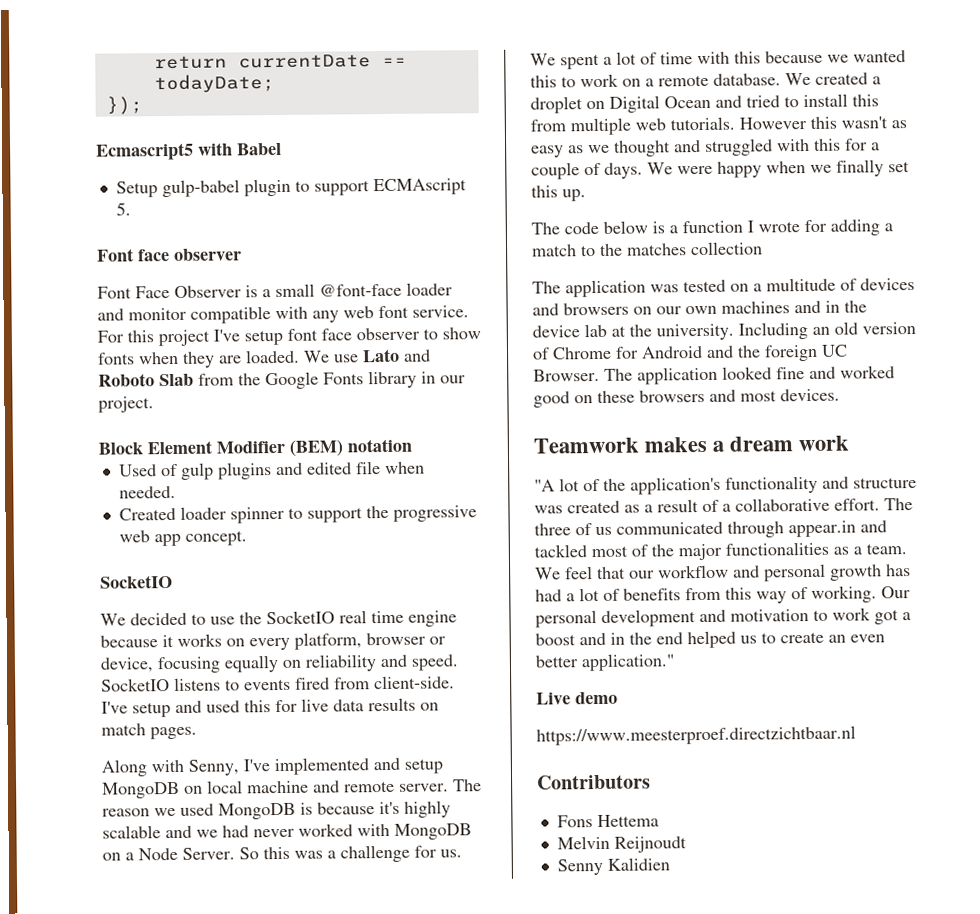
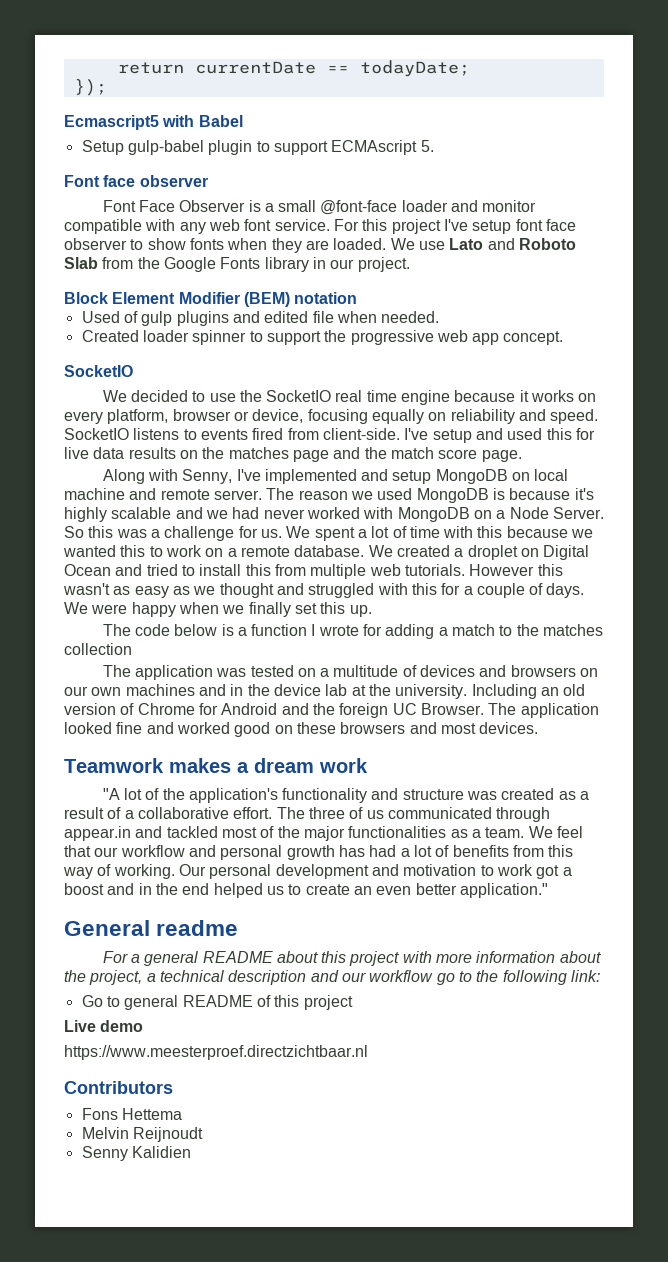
[101,723,197,740] match pages. -> [202,447,522,462] the matches page and the match score page.
(675, 662) none -> [64,920,239,936] [102,951,601,966] [64,970,600,985] [81,995,353,1010] // General readme // For a general README about this project with more information about the project, a technical description and our workflow go to the following link: // Go to general README of this project

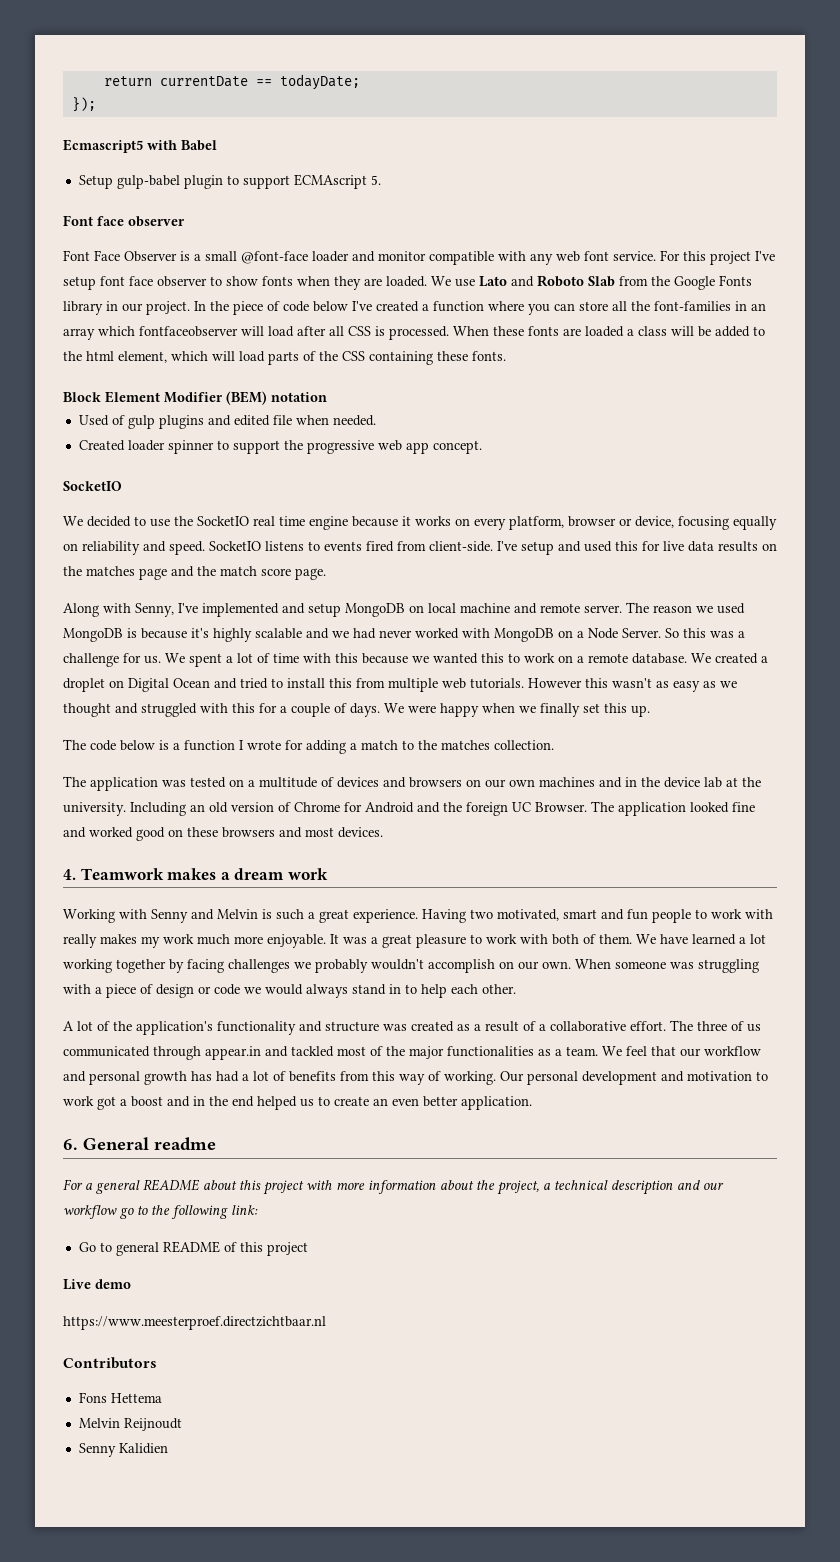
(410, 264) none -> [194,301,766,315] [63,326,765,340] [63,351,506,365] In the piece of code below I've created a function where you can store all the font-families in an array which fontfaceobserver will load after all CSS is processed. When these fonts are loaded a class will be added to the html element, which will load parts of the CSS containing these fonts.
[64,643,132,655] collection -> [494,740,554,750] collection.
(539, 728) none -> [63,869,76,880] 4.
[102,788,120,800] "A -> [63,909,773,923] [63,934,766,948] [63,959,759,973] [63,984,516,998] [63,1021,74,1031] Working with Senny and Melvin is such a great experience. Having two motivated, smart and fun people to work with really makes my work much more enjoyable. It was a great pleasure to work with both of them. We have learned a lot working together by facing challenges we probably wouldn't accomplish on our own. When someone was struggling with a piece of design or code we would always stand in to help each other. // A
[459,883,548,898] application." // -> [461,1096,532,1110] [63,1139,78,1150] application. // 6.

